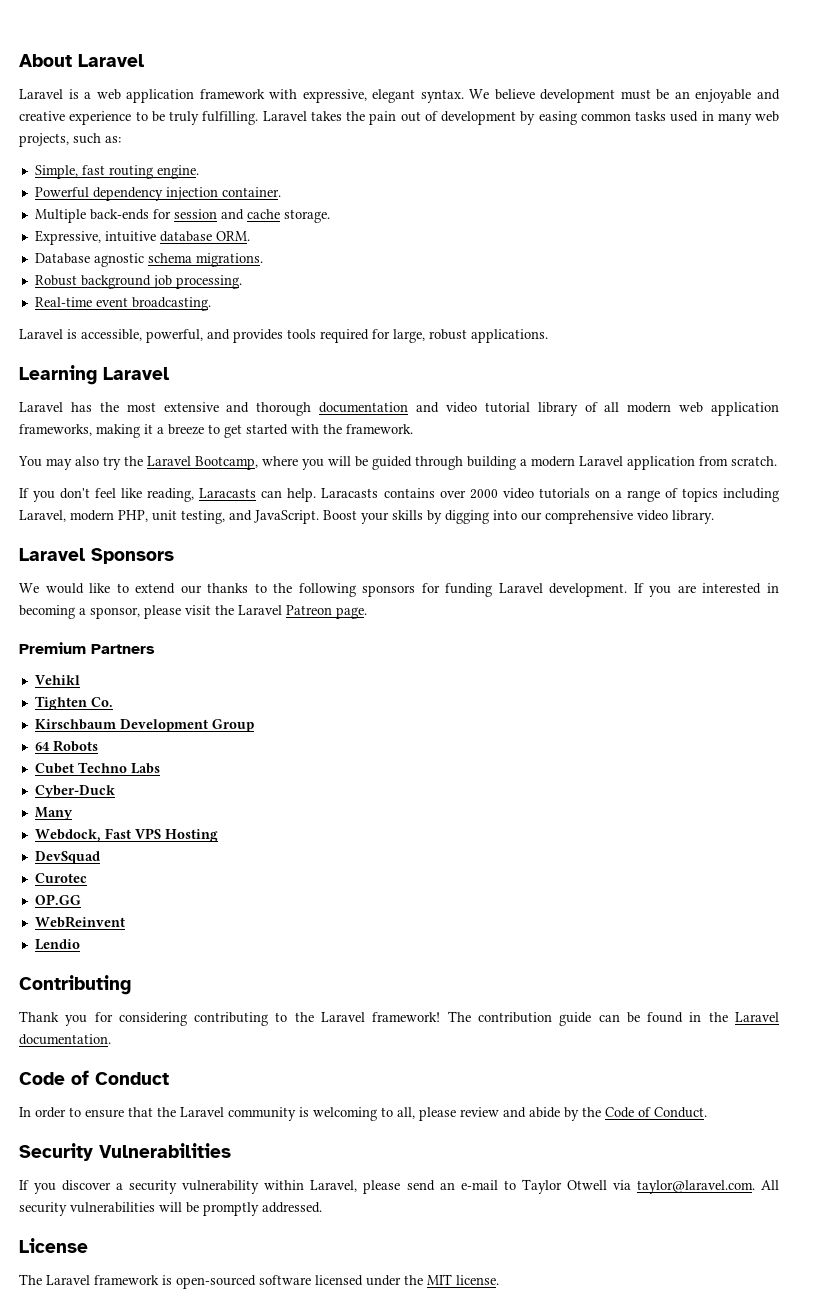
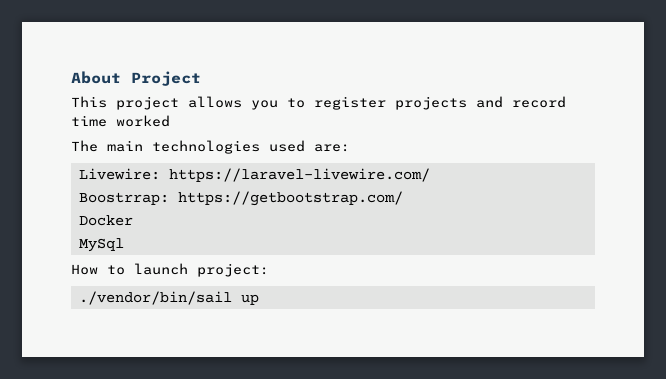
[78,54,144,67] [19,89,780,103] [19,111,779,125] [19,133,121,147] [34,165,199,179] [34,187,281,201] [34,209,330,223] [34,230,250,245] [34,253,263,267] [34,275,242,289] [34,297,211,311] [19,329,548,343] [19,365,169,385] [19,402,779,416] [19,424,413,438] [18,456,777,470] [19,488,779,502] [19,510,714,524] [19,548,174,564] [19,583,779,597] [19,605,367,619] [19,642,155,654] [34,675,80,685] [34,696,113,710] [34,719,254,732] [34,740,98,752] [34,762,160,774] [34,785,115,798] [34,807,73,820] [34,828,218,842] [34,851,100,864] [34,873,87,883] [34,894,81,905] [34,916,125,928] [34,939,80,950] [19,975,131,995] [19,1011,779,1026] [19,1034,111,1045] [19,1070,169,1085] [19,1107,707,1121] [19,1143,231,1161] [19,1179,779,1194] [19,1202,322,1216] [19,1238,88,1253] [19,1274,499,1289] Laravel // Laravel is a web application framework with expressive, elegant syntax. We believe development must be an enjoyable and creative experience to be truly fulfilling. Laravel takes the pain out of development by easing common tasks used in many web projects, such as: // Simple, fast routing engine. // Powerful dependency injection container. // Multiple back-ends for session and cache storage. // Expressive, intuitive database ORM. // Database agnostic schema migrations. // Robust background job processing. // Real-time event broadcasting. // Laravel is accessible, powerful, and provides tools required for large, robust applications. // Learning Laravel // Laravel has the most extensive and thorough documentation and video tutorial library of all modern web application frameworks, making it a breeze to get started with the framework. // You may also try the Laravel Bootcamp, where you will be guided through building a modern Laravel application from scratch. // If you don't feel like reading, Laracasts can help. Laracasts contains over 2000 video tutorials on a range of topics including Laravel, modern PHP, unit testing, and JavaScript. Boost your skills by digging into our comprehensive video library. // Laravel Sponsors // We would like to extend our thanks to the following sponsors for funding Laravel development. If you are interested in becoming a sponsor, please visit the Laravel Patreon page. // Premium Partners // Vehikl // Tighten Co. // Kirschbaum Development Group // 64 Robots // Cubet Techno Labs // Cyber-Duck // Many // Webdock, Fast VPS Hosting // DevSquad // Curotec // OP.GG // WebReinvent // Lendio // Contributing // Thank you for considering contributing to the Laravel framework! The contribution guide can be found in the Laravel documentation. // Code of Conduct // In order to ensure that the Laravel community is welcoming to all, please review and abide by the Code of Conduct. // Security Vulnerabilities // If you discover a security vulnerability within Laravel, please send an e-mail to Taylor Otwell via taylor@laravel.com. All security vulnerabilities will be promptly addressed. // License // The Laravel framework is open-sourced software licensed under the MIT license. -> [131,71,201,86] [71,96,566,110] [71,115,170,127] [71,140,350,154] [78,168,430,182] [78,191,403,206] [78,215,133,226] [78,238,124,252] [71,263,269,277] [78,291,259,305] Project // This project allows you to register projects and record time worked // The main technologies used are: // Livewire: https://laravel-livewire.com/ // Boostrrap: https://getbootstrap.com/ // Docker // MySql // How to launch project: // ./vendor/bin/sail up

